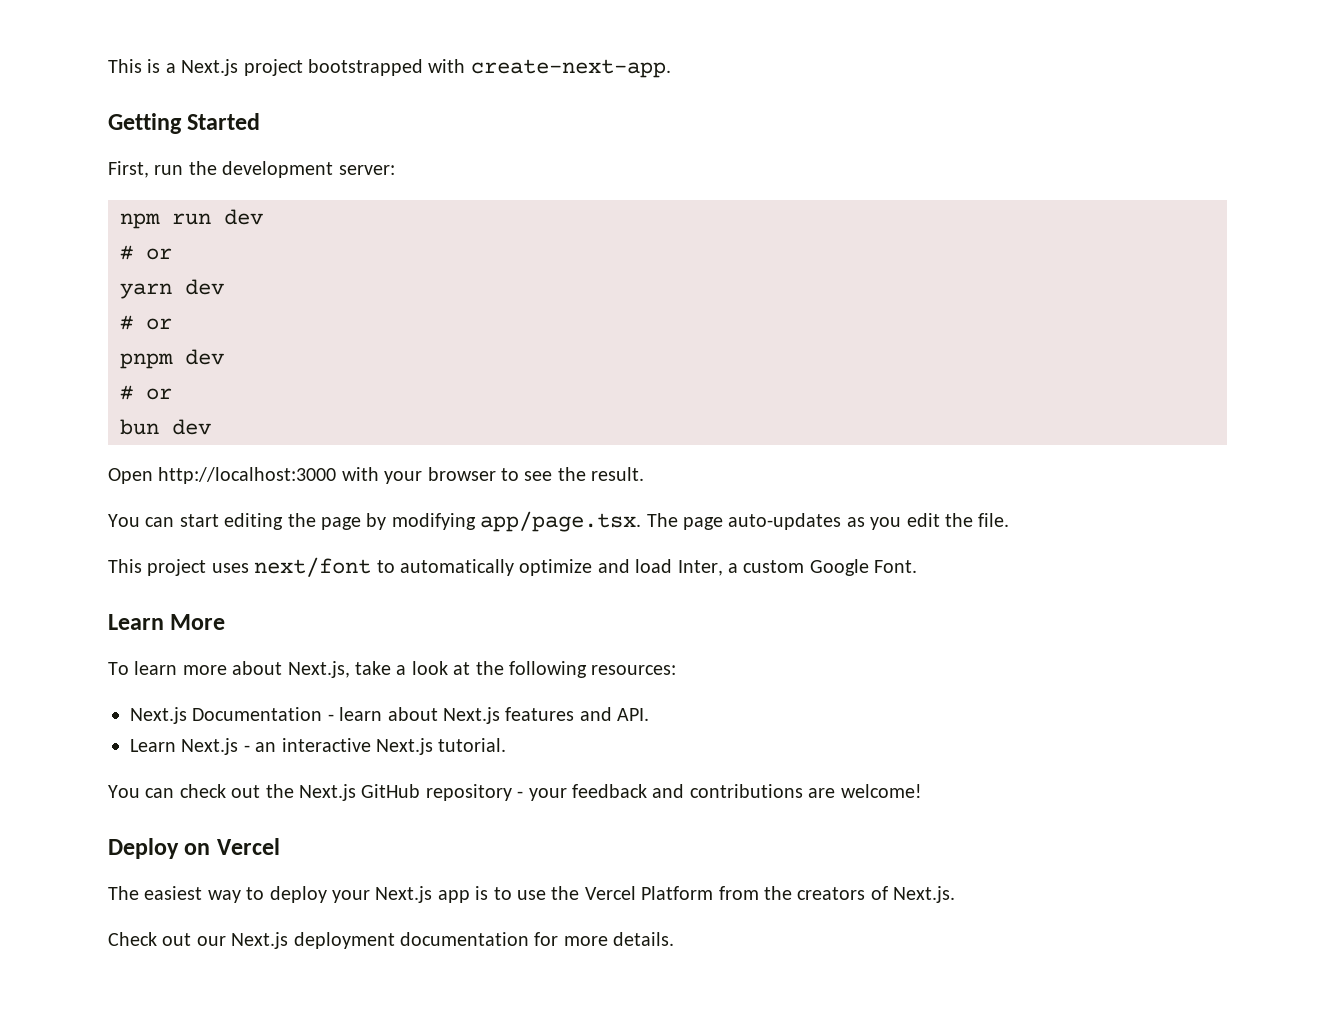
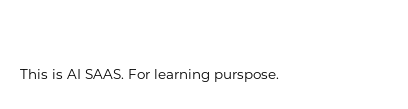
[165,59,671,78] [108,113,261,134] [108,161,395,178] [120,209,263,229] [120,245,172,260] [120,279,224,299] [120,315,172,330] [120,349,224,369] [120,385,172,400] [120,419,211,435] [108,467,645,484] [108,511,1010,532] [108,557,918,577] [108,614,226,630] [108,661,677,678] [130,707,650,724] [130,738,507,755] [108,784,922,801] [108,838,280,859] [108,886,956,903] [108,932,675,949] a Next.js project bootstrapped with create-next-app. // Getting Started // First, run the development server: // npm run dev // # or // yarn dev // # or // pnpm dev // # or // bun dev // Open http://localhost:3000 with your browser to see the result. // You can start editing the page by modifying app/page.tsx. The page auto-updates as you edit the file. // This project uses next/font to automatically optimize and load Inter, a custom Google Font. // Learn More // To learn more about Next.js, take a look at the following resources: // Next.js Documentation - learn about Next.js features and API. // Learn Next.js - an interactive Next.js tutorial. // You can check out the Next.js GitHub repository - your feedback and contributions are welcome! // Deploy on Vercel // The easiest way to deploy your Next.js app is to use the Vercel Platform from the creators of Next.js. // Check out our Next.js deployment documentation for more details. -> [67,69,279,82] AI SAAS. For learning purspose.

